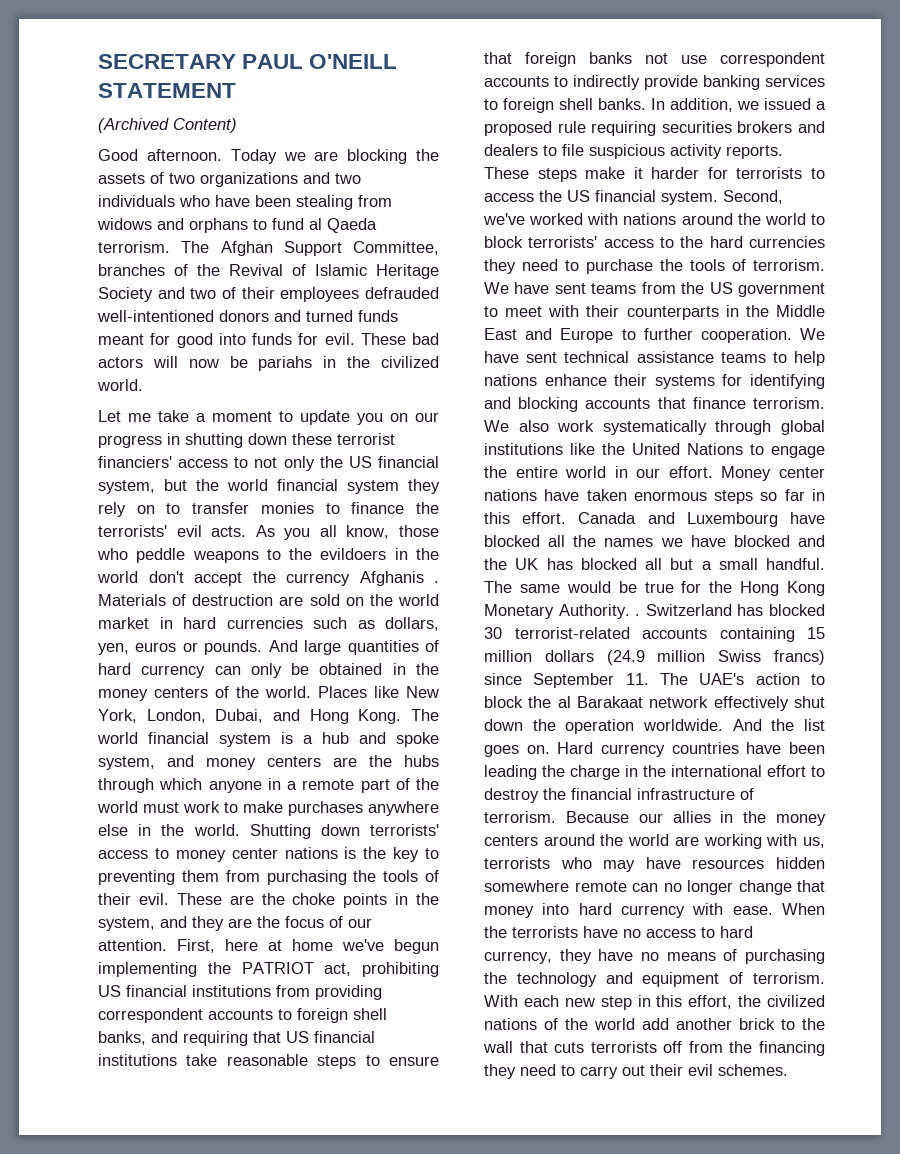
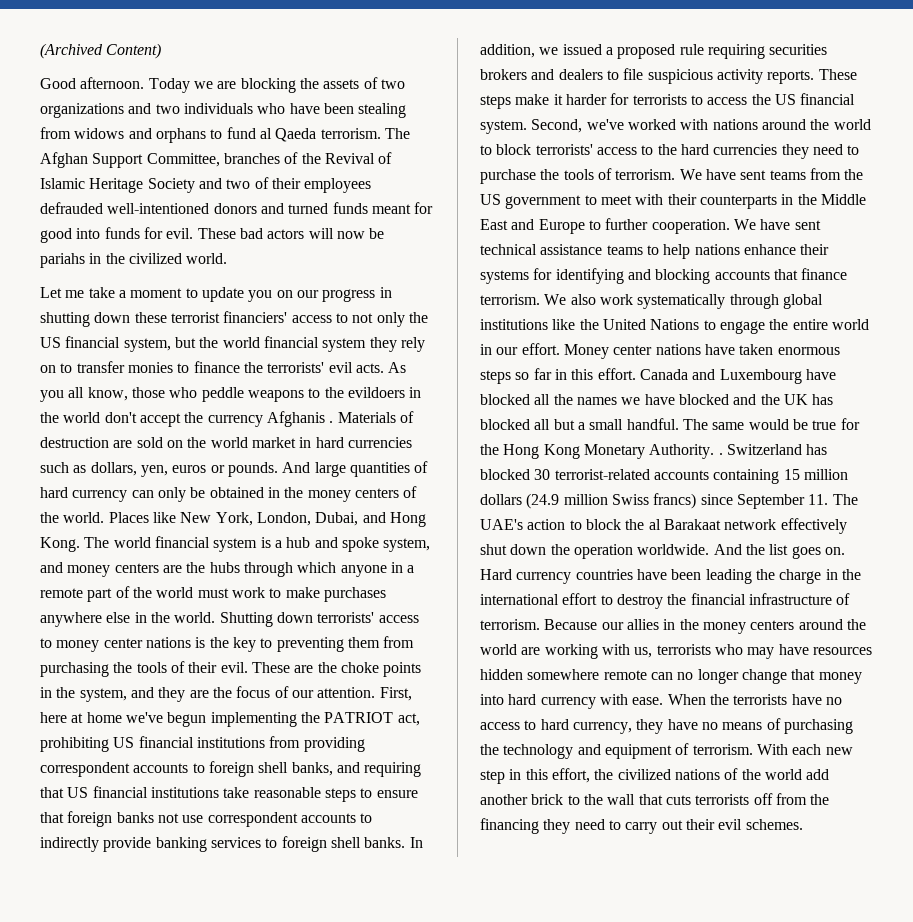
[98,54,398,69] [98,83,236,98] SECRETARY PAUL O'NEILL STATEMENT // -> (40, 51) none

